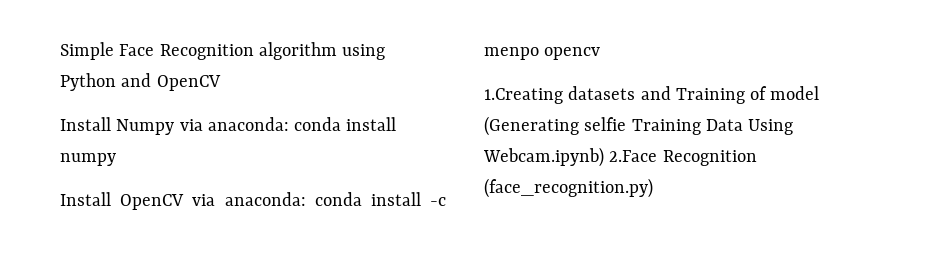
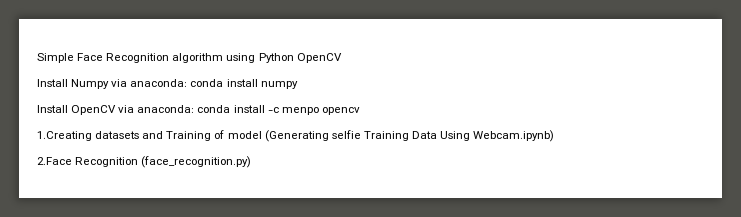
[121,73,152,87] and -> (294, 58) none
(604, 157) none -> (555, 136) //

